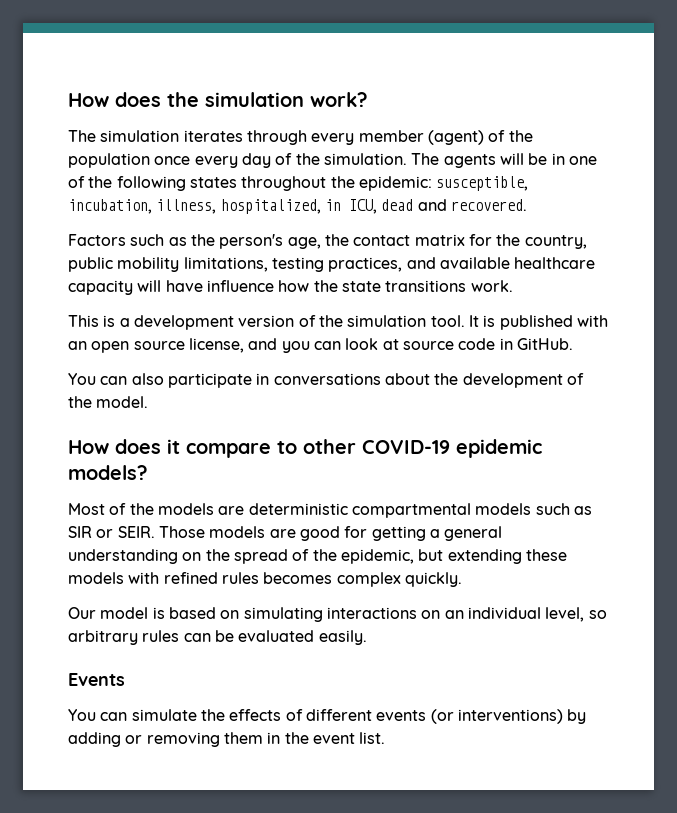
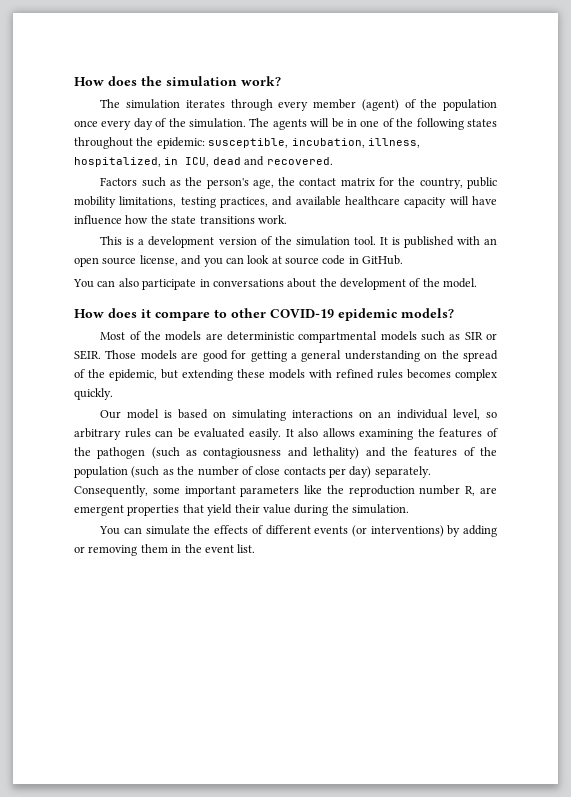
[68,673,125,686] // Events -> [285,428,498,440] [74,447,498,459] [74,466,431,478] [74,485,497,497] [74,504,409,516] It also allows examining the features of the pathogen (such as contagiousness and lethality) and the features of the population (such as the number of close contacts per day) separately. Consequently, some important parameters like the reproduction number R, are emergent properties that yield their value during the simulation.

